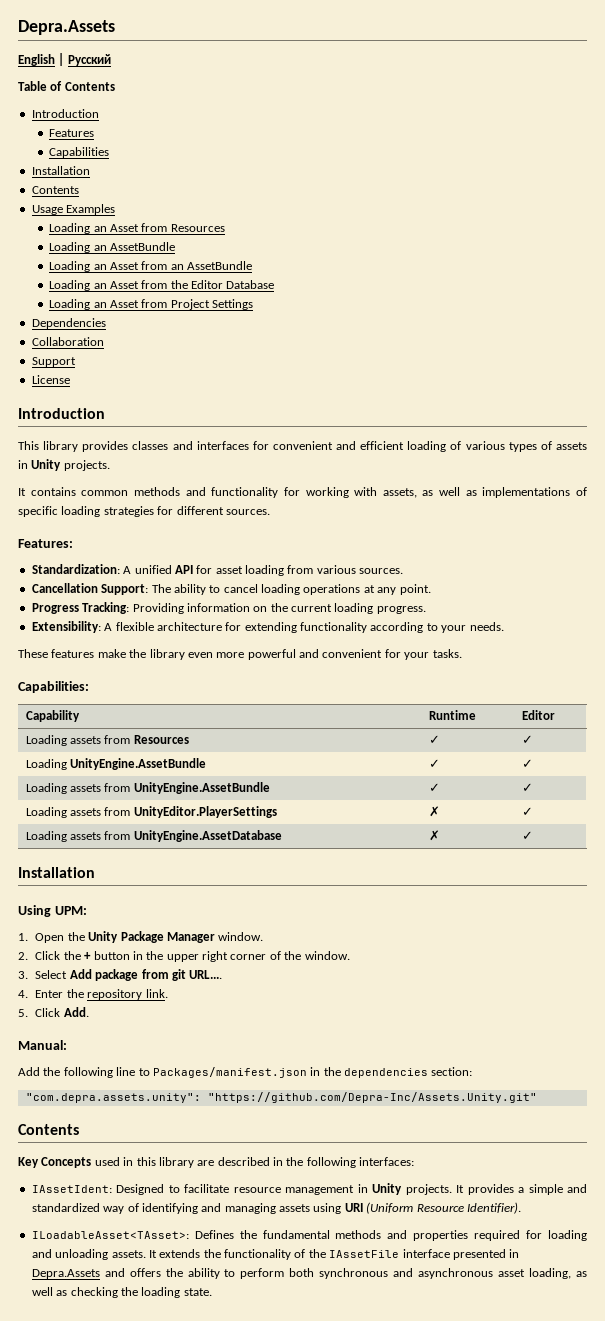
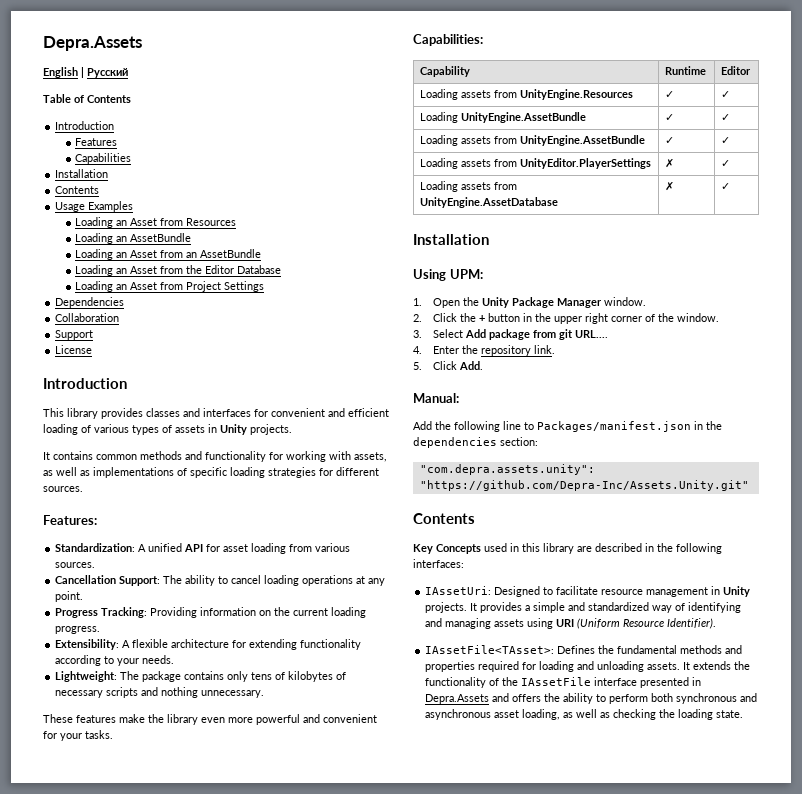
(504, 626) none -> [55,671,347,682] [55,687,265,698] // Lightweight: The package contains only tens of kilobytes of necessary scripts and nothing unnecessary.
[133,735,189,744] Resources -> [519,89,633,100] UnityEngine.Resources
[31,1185,112,1193] IAssetIdent: -> [425,586,492,595] IAssetUri:
[31,1231,189,1239] ILoadableAsset<TAsset>: -> [425,645,555,654] IAssetFile<TAsset>:

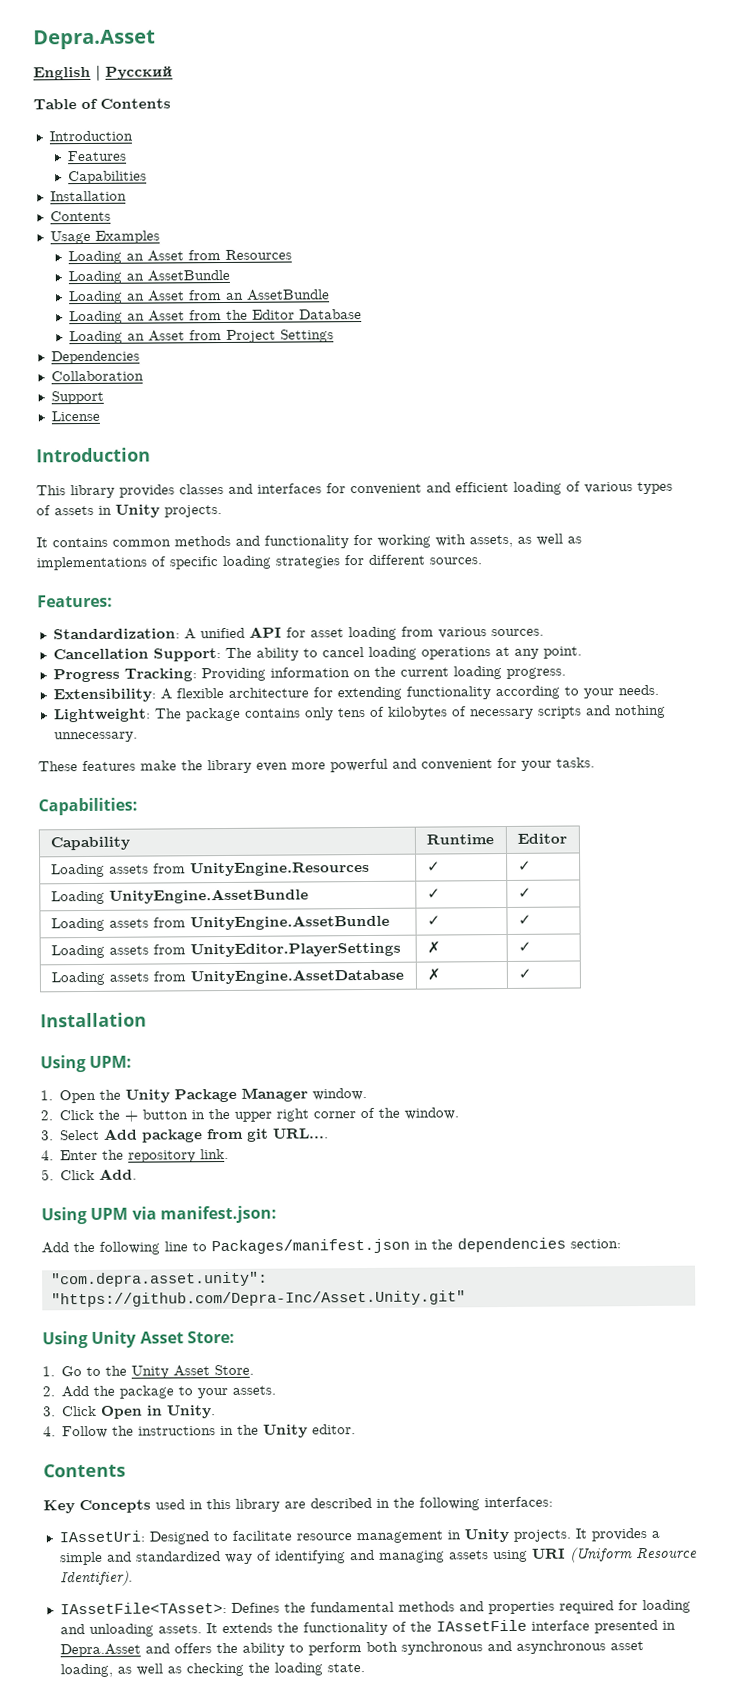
[43,36,142,51] Depra.Assets -> [33,29,156,50] Depra.Asset
[413,393,459,403] Manual: -> [41,1205,277,1225] Using UPM via manifest.json:
[419,464,595,475] [419,480,749,491] "com.depra.assets.unity": "https://github.com/Depra-Inc/Assets.Unity.git" -> [50,1271,268,1288] [50,1290,466,1308] [42,1330,235,1349] [42,1364,255,1379] [42,1385,277,1399] [42,1405,217,1419] [43,1424,357,1439] "com.depra.asset.unity": "https://github.com/Depra-Inc/Asset.Unity.git" // Using Unity Asset Store: // 1. Go to the Unity Asset Store. // 2. Add the package to your assets. // 3. Click Open in Unity. // 4. Follow the instructions in the Unity editor.
[425,694,490,704] Depra.Assets -> [59,1643,141,1658] Depra.Asset

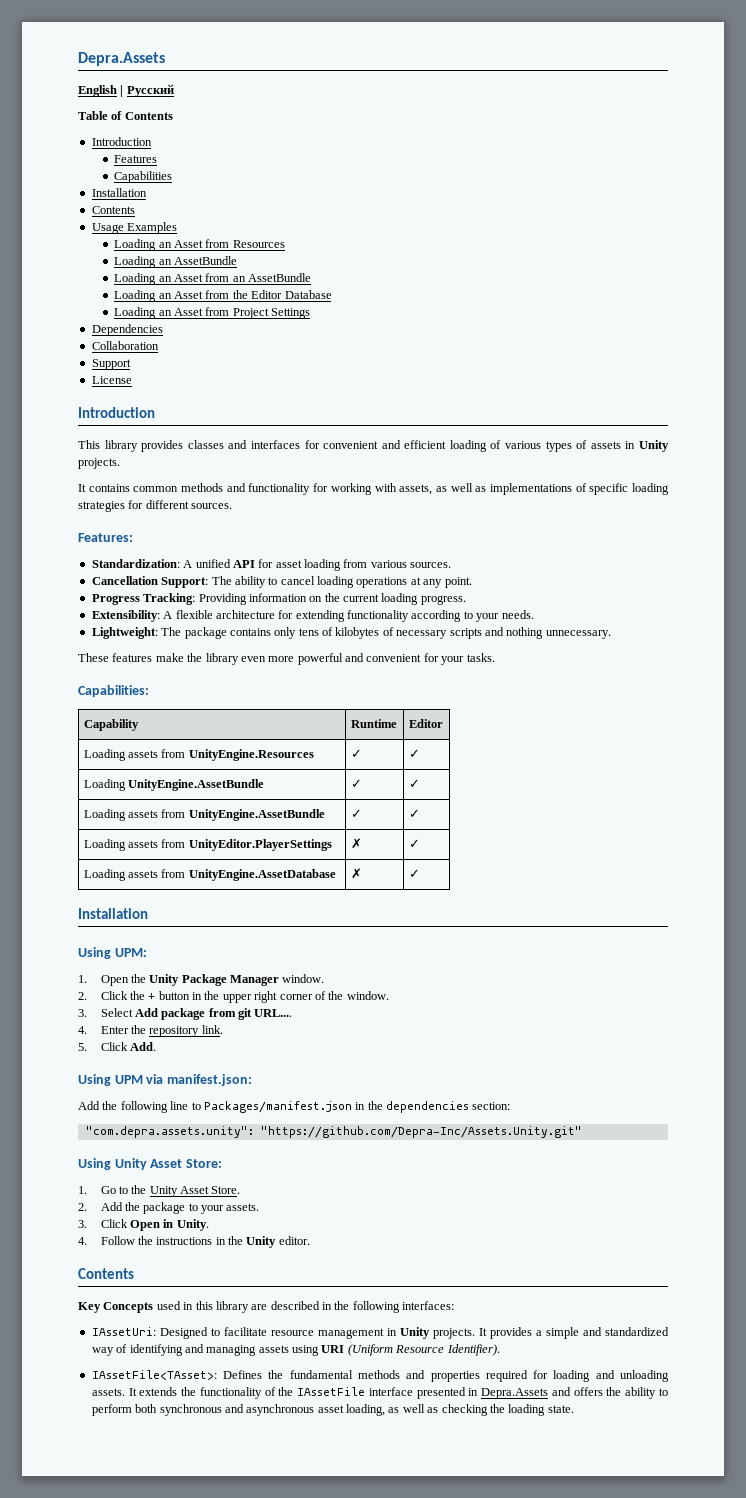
[33,29,156,50] Depra.Asset -> [78,52,165,66] Depra.Assets
[50,1271,268,1288] [50,1290,466,1308] "com.depra.asset.unity": "https://github.com/Depra-Inc/Asset.Unity.git" -> [85,1126,582,1138] "com.depra.assets.unity": "https://github.com/Depra-Inc/Assets.Unity.git"
[59,1643,141,1658] Depra.Asset -> [481,1388,549,1399] Depra.Assets

